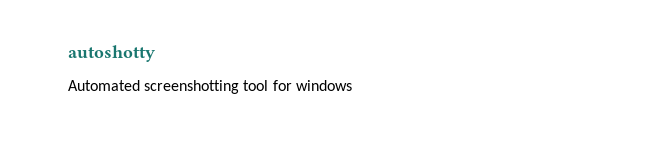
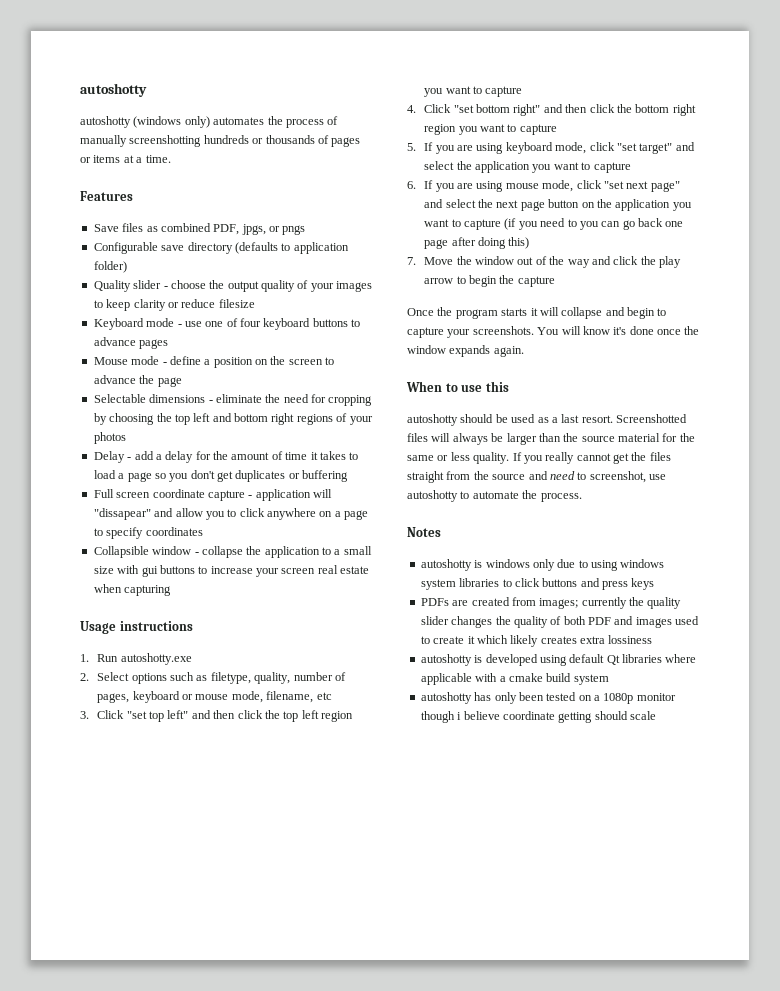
[68,80,352,94] Automated screenshotting tool for windows -> [80,116,339,128] [80,135,361,147] [80,155,171,163] [80,191,133,201] [93,223,306,235] [93,242,349,254] [93,261,127,273] [93,280,373,292] [93,299,255,311] [93,318,361,330] [93,337,169,349] [93,356,335,368] [93,375,182,387] [93,394,373,406] [93,413,373,425] [93,432,126,444] [93,451,359,463] [93,470,349,482] [93,489,332,501] [93,508,369,520] [93,527,203,539] [93,546,372,558] [93,565,370,577] [93,584,172,596] [80,621,193,634] [80,653,192,665] [80,672,346,684] [97,691,332,703] [80,710,354,722] [424,86,523,97] [407,104,696,116] [424,124,557,135] [407,142,695,154] [424,161,631,173] [407,180,680,192] [424,199,692,211] [424,218,684,230] [424,237,530,249] [407,256,682,268] [424,275,555,287] [407,307,667,319] [407,326,700,338] [407,345,524,357] [406,381,509,392] [407,414,687,426] [407,433,695,445] [407,452,671,464] [407,471,666,483] [407,490,582,502] [407,527,441,537] [420,559,665,571] [420,578,655,590] [420,597,682,609] [420,616,700,628] [420,635,653,647] [420,654,697,666] [420,673,609,685] [420,692,676,704] [420,711,656,723] autoshotty (windows only) automates the process of manually screenshotting hundreds or thousands of pages or items at a time. // Features // Save files as combined PDF, jpgs, or pngs // Configurable save directory (defaults to application folder) // Quality slider - choose the output quality of your images to keep clarity or reduce filesize // Keyboard mode - use one of four keyboard buttons to advance pages // Mouse mode - define a position on the screen to advance the page // Selectable dimensions - eliminate the need for cropping by choosing the top left and bottom right regions of your photos // Delay - add a delay for the amount of time it takes to load a page so you don't get duplicates or buffering // Full screen coordinate capture - application will "dissapear" and allow you to click anywhere on a page to specify coordinates // Collapsible window - collapse the application to a small size with gui buttons to increase your screen real estate when capturing // Usage instructions // 1. Run autoshotty.exe // 2. Select options such as filetype, quality, number of pages, keyboard or mouse mode, filename, etc // 3. Click "set top left" and then click the top left region you want to capture // 4. Click "set bottom right" and then click the bottom right region you want to capture // 5. If you are using keyboard mode, click "set target" and select the application you want to capture // 6. If you are using mouse mode, click "set next page" and select the next page button on the application you want to capture (if you need to you can go back one page after doing this) // 7. Move the window out of the way and click the play arrow to begin the capture // Once the program starts it will collapse and begin to capture your screenshots. You will know it's done once the window expands again. // When to use this // autoshotty should be used as a last resort. Screenshotted files will always be larger than the source material for the same or less quality. If you really cannot get the files straight from the source and need to screenshot, use autoshotty to automate the process. // Notes // autoshotty is windows only due to using windows system libraries to click buttons and press keys // PDFs are created from images; currently the quality slider changes the quality of both PDF and images used to create it which likely creates extra lossiness // autoshotty is developed using default Qt libraries where applicable with a cmake build system // autoshotty has only been tested on a 1080p monitor though i believe coordinate getting should scale

